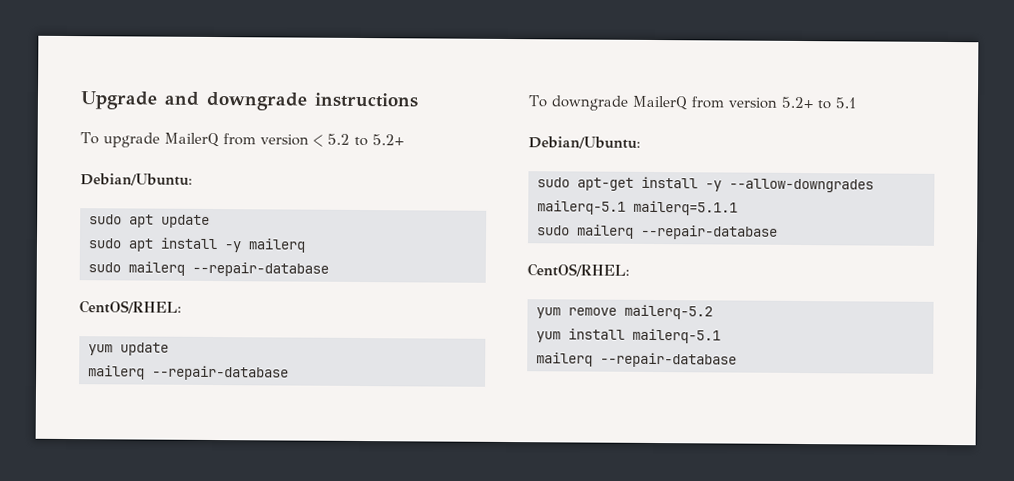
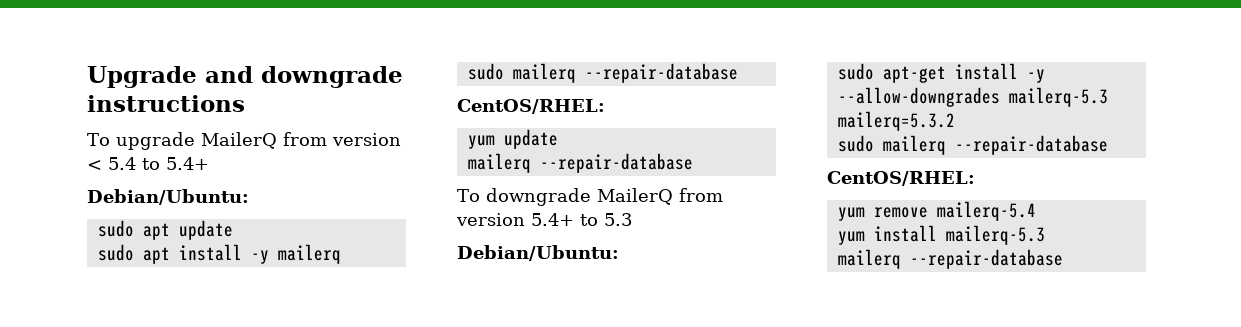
[326,133,404,147] 5.2 to 5.2+ -> [108,157,209,170] 5.4 to 5.4+
[780,96,856,110] 5.2+ to 5.1 -> [531,213,632,226] 5.4+ to 5.3
[537,200,738,216] mailerq-5.1 mailerq=5.1.1 -> [1008,87,1108,107] [837,111,955,131] mailerq-5.3 mailerq=5.3.2
[624,304,713,320] mailerq-5.2 -> [936,201,1036,221] mailerq-5.4
[632,328,721,344] mailerq-5.1 -> [945,225,1045,245] mailerq-5.3

